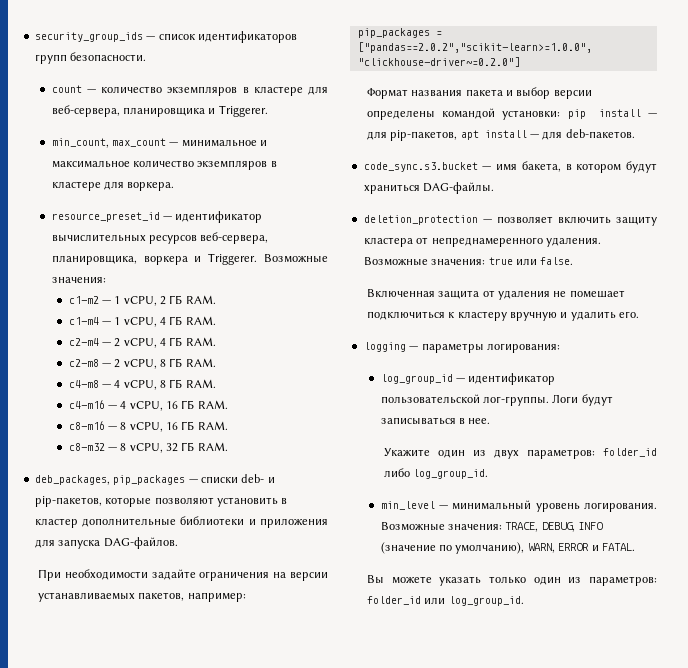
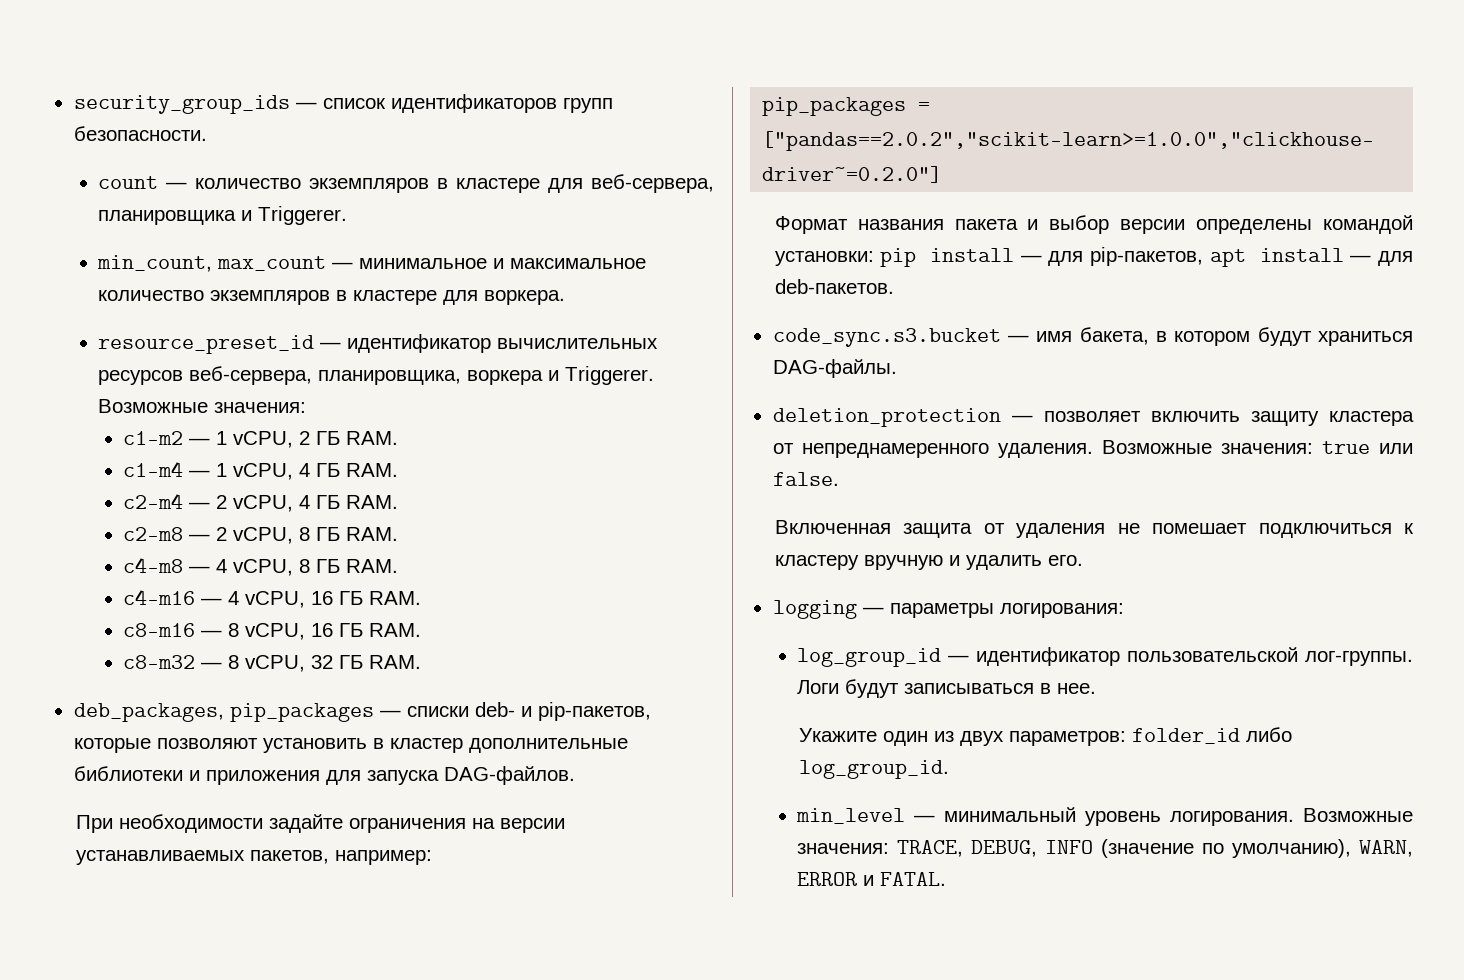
[366,575,657,586] [366,596,524,606] // Вы можете указать только один из параметров: folder_id или log_group_id. -> (947, 879) none

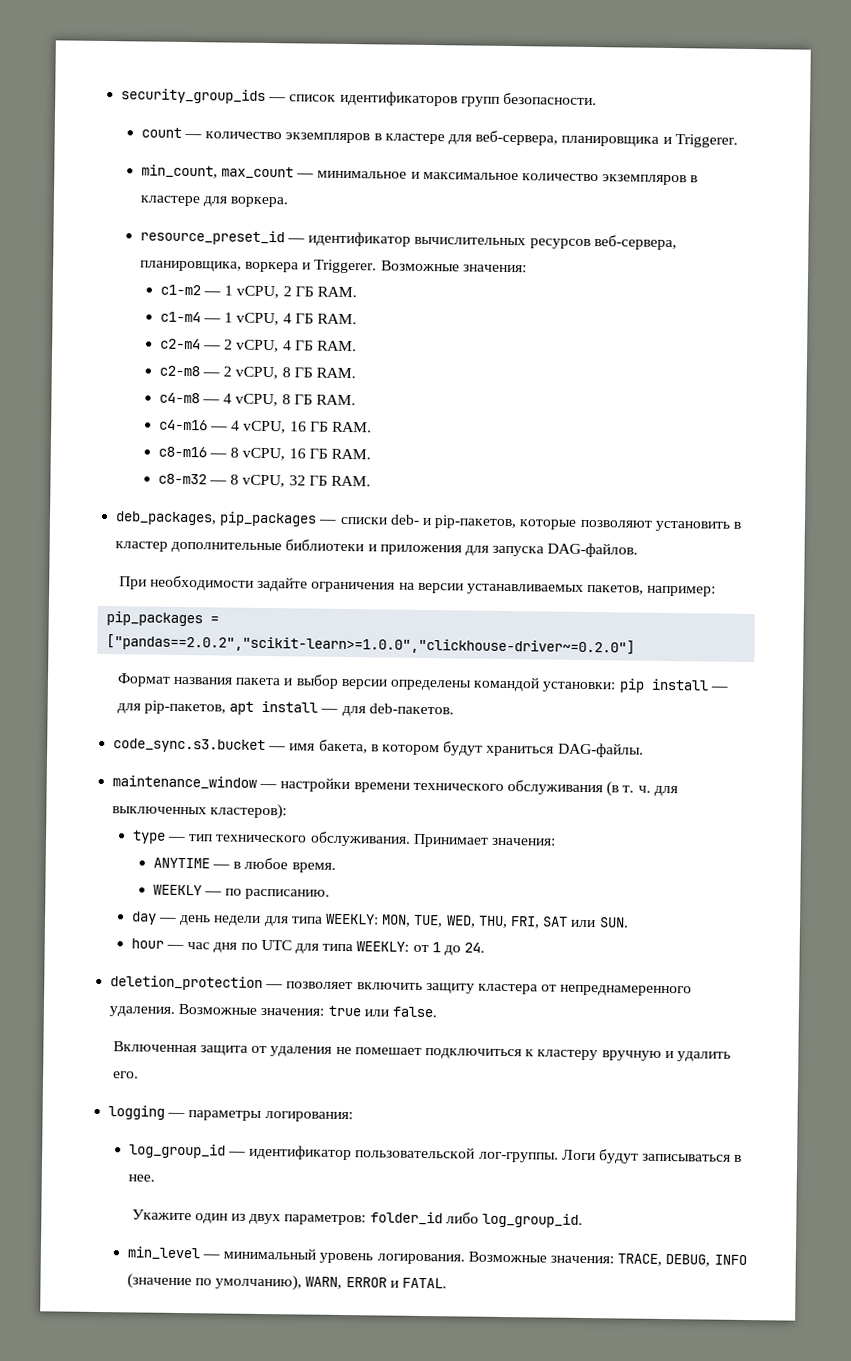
(897, 368) none -> [112,775,678,797] [112,803,288,820] [131,830,557,848] [152,857,336,873] [152,884,331,900] [130,911,629,929] [130,938,486,956] // maintenance_window — настройки времени технического обслуживания (в т. ч. для выключенных кластеров): // type — тип технического обслуживания. Принимает значения: // ANYTIME — в любое время. // WEEKLY — по расписанию. // day — день недели для типа WEEKLY: MON, TUE, WED, THU, FRI, SAT или SUN. // hour — час дня по UTC для типа WEEKLY: от 1 до 24.

